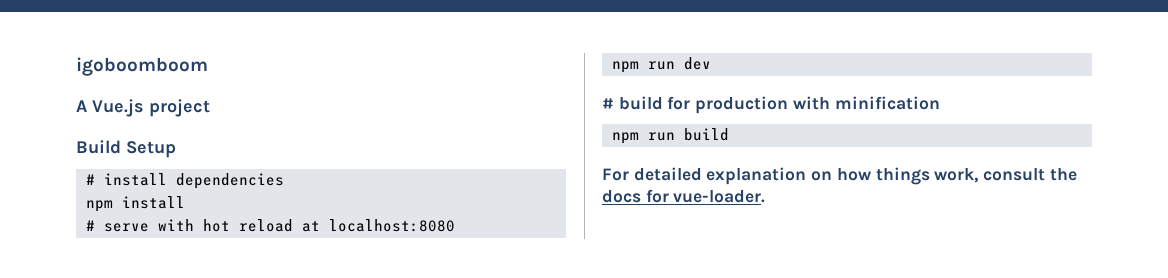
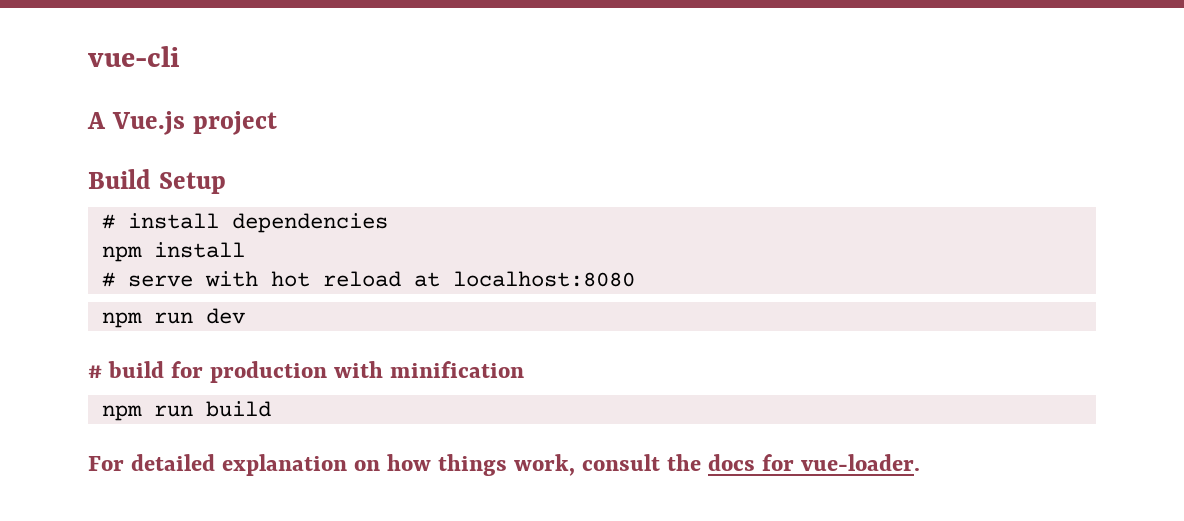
[76,57,208,76] igoboomboom -> [88,46,180,67] vue-cli

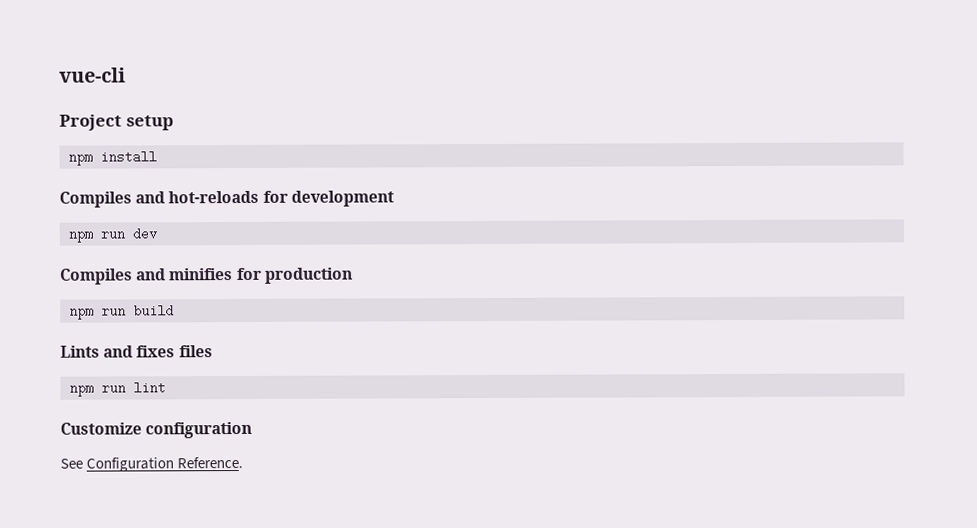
[87,111,277,135] [88,169,226,194] [101,213,388,233] [101,242,245,262] [101,271,635,287] A Vue.js project // Build Setup // # install dependencies // npm install // # serve with hot reload at localhost:8080 -> [59,114,174,131] [68,150,157,166] [59,190,394,208] Project setup // npm install // Compiles and hot-reloads for development
[88,361,165,378] # build -> [60,268,234,285] Compiles and minifies
[334,361,525,378] with minification -> (353, 275) none
[88,454,921,476] For detailed explanation on how things work, consult the docs for vue-loader. -> [60,345,213,358] [69,382,166,397] [60,421,253,439] [60,456,244,472] Lints and fixes files // npm run lint // Customize configuration // See Configuration Reference.

